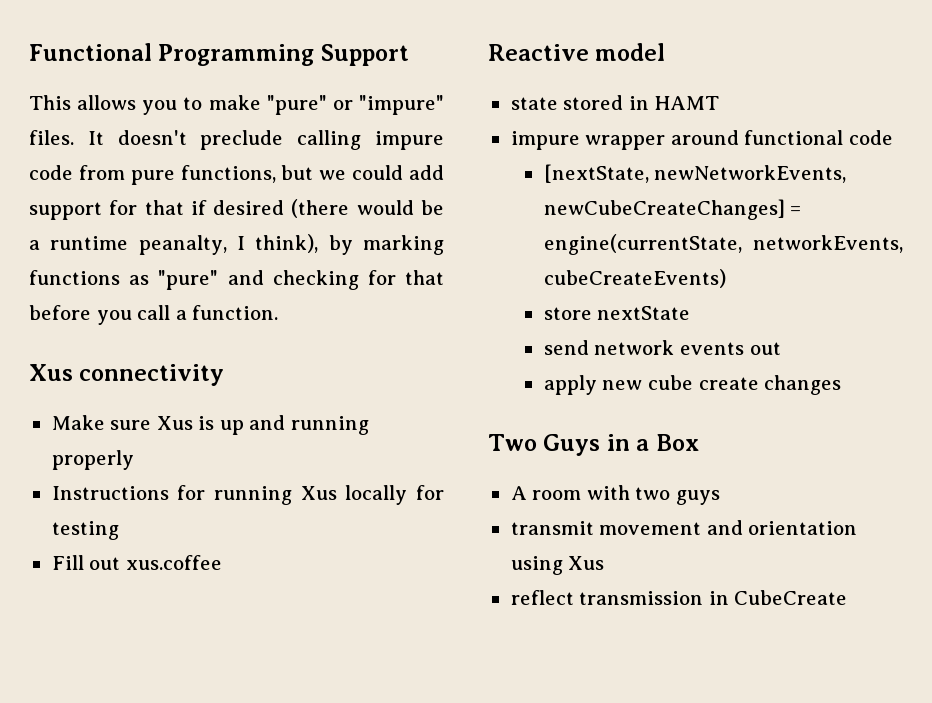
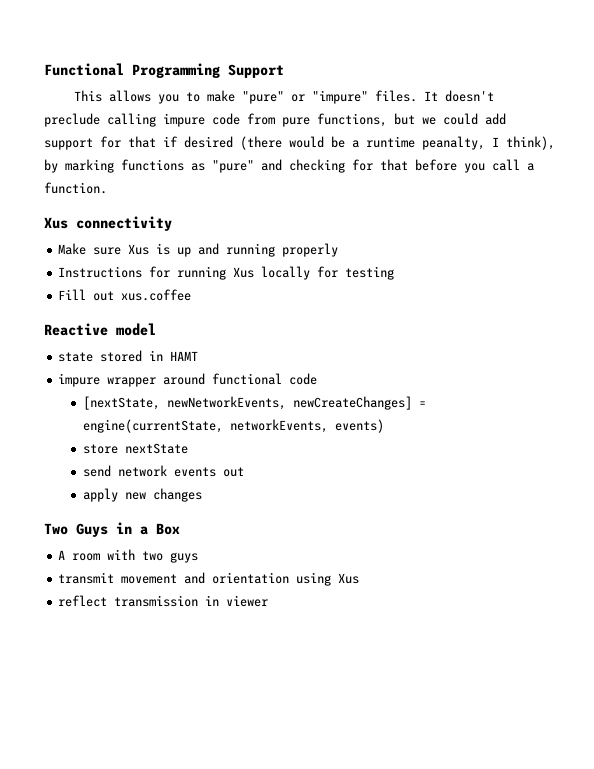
[543,199,785,220] newCubeCreateChanges] -> [293,396,413,410] newCreateChanges]
[543,269,726,288] cubeCreateEvents) -> [335,419,385,433] events)
[647,375,759,390] cube create -> (147, 496) none
[734,590,848,605] CubeCreate -> [226,595,269,607] viewer

